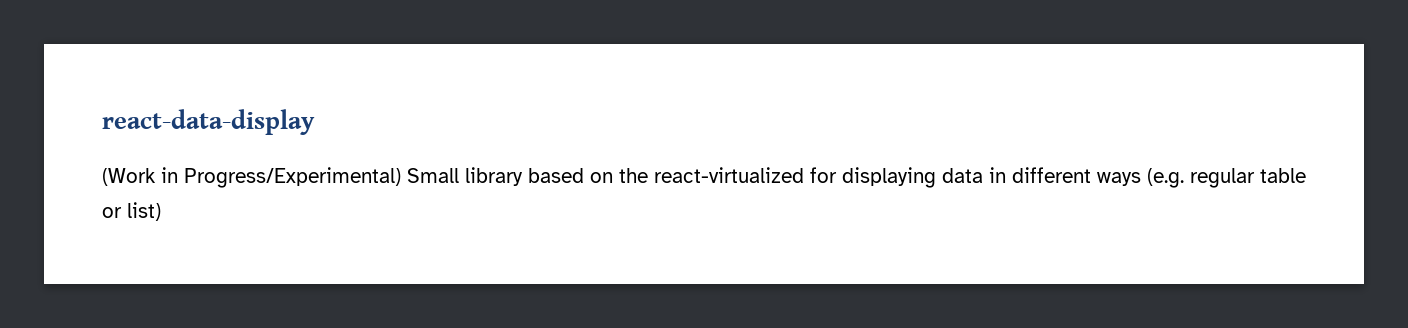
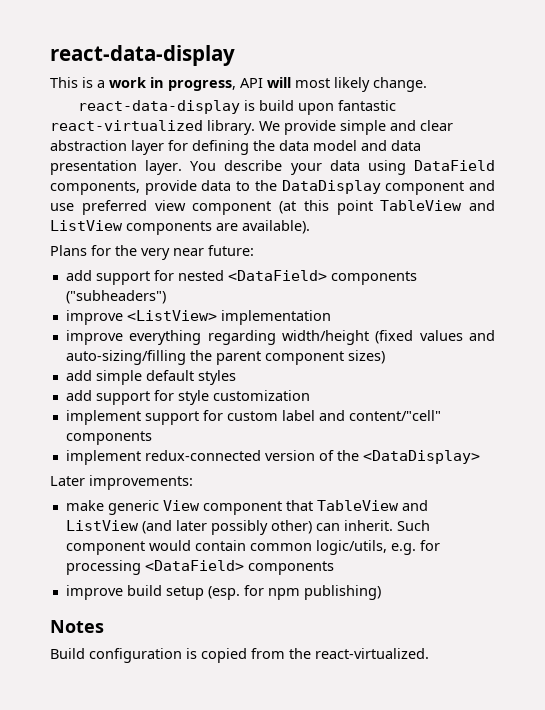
[102,167,1306,188] [102,202,161,221] (Work in Progress/Experimental) Small library based on the react-virtualized for displaying data in different ways (e.g. regular table or list) -> [50,77,427,92] [77,100,396,115] [50,120,453,135] [50,140,421,155] [50,160,496,175] [50,180,496,195] [50,200,495,215] [50,220,310,235] [50,245,254,260] [65,270,417,285] [65,290,166,304] [65,310,331,325] [65,330,496,345] [65,350,385,365] [65,370,236,385] [65,390,310,405] [65,410,441,425] [65,431,152,445] [65,450,480,465] [50,475,193,490] [65,500,428,515] [65,520,430,535] [65,540,440,555] [65,560,334,575] [65,585,381,600] [50,620,104,633] [50,648,429,663] This is a work in progress, API will most likely change. // react-data-display is build upon fantastic react-virtualized library. We provide simple and clear abstraction layer for defining the data model and data presentation layer. You describe your data using DataField components, provide data to the DataDisplay component and use preferred view component (at this point TableView and ListView components are available). // Plans for the very near future: // add support for nested <DataField> components ("subheaders") // improve <ListView> implementation // improve everything regarding width/height (fixed values and auto-sizing/filling the parent component sizes) // add simple default styles // add support for style customization // implement support for custom label and content/"cell" components // implement redux-connected version of the <DataDisplay> // Later improvements: // make generic View component that TableView and ListView (and later possibly other) can inherit. Such component would contain common logic/utils, e.g. for processing <DataField> components // improve build setup (esp. for npm publishing) // Notes // Build configuration is copied from the react-virtualized.

